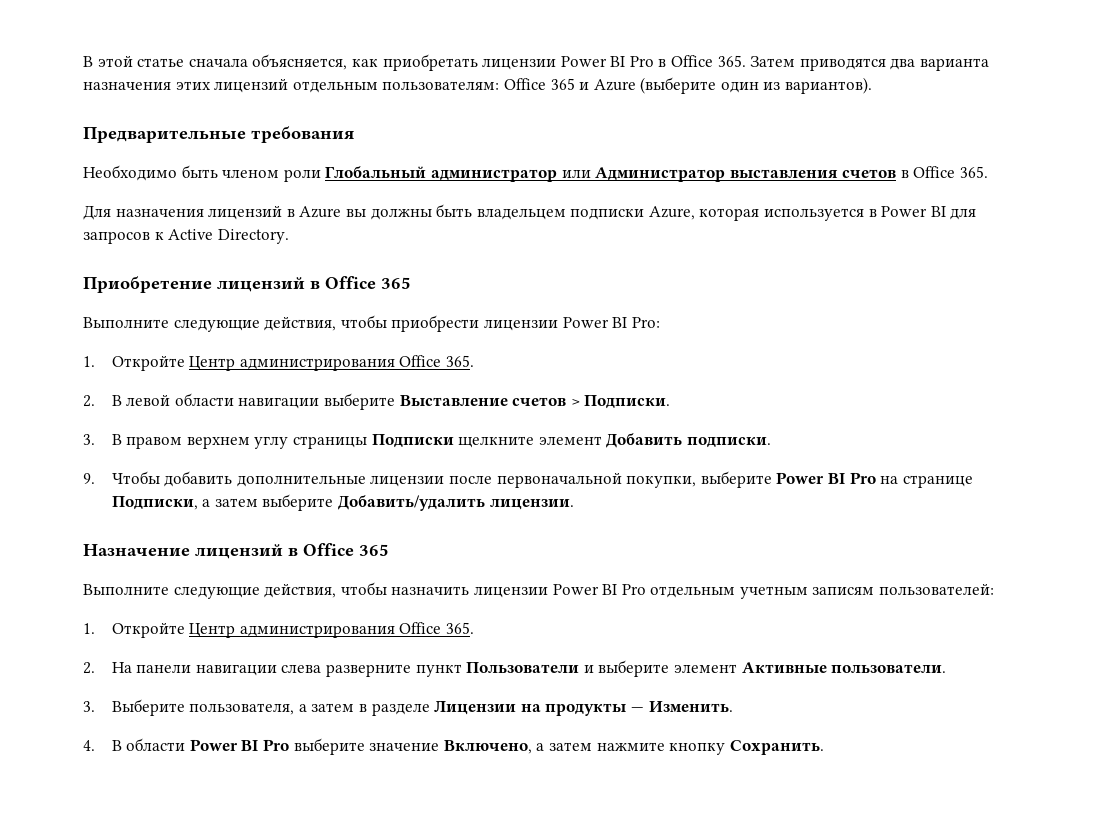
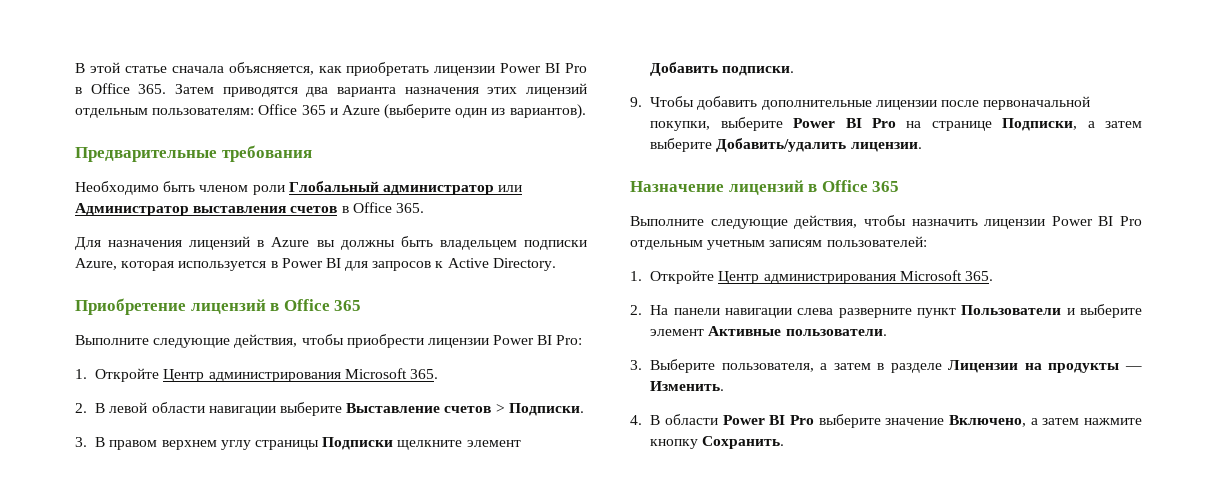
[399,355,442,367] Office -> [344,368,407,379] Microsoft
[399,622,442,634] Office -> [899,270,962,281] Microsoft

